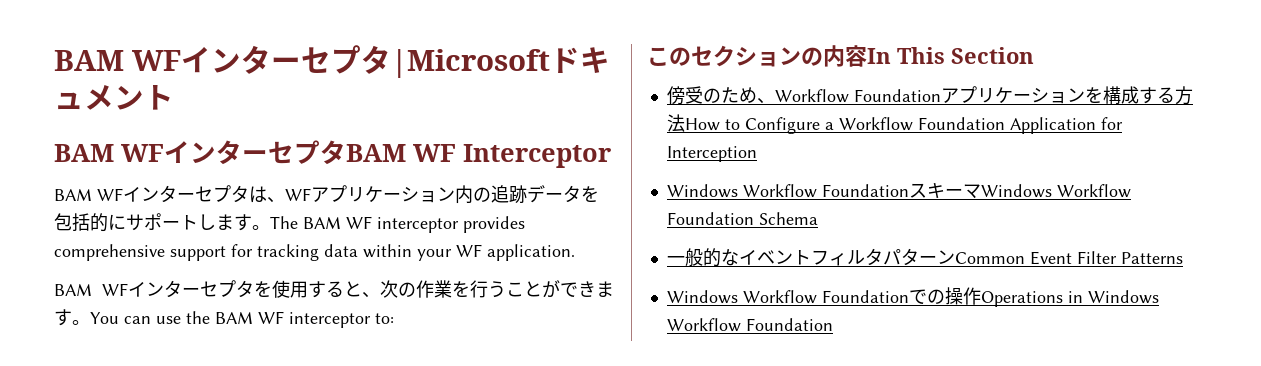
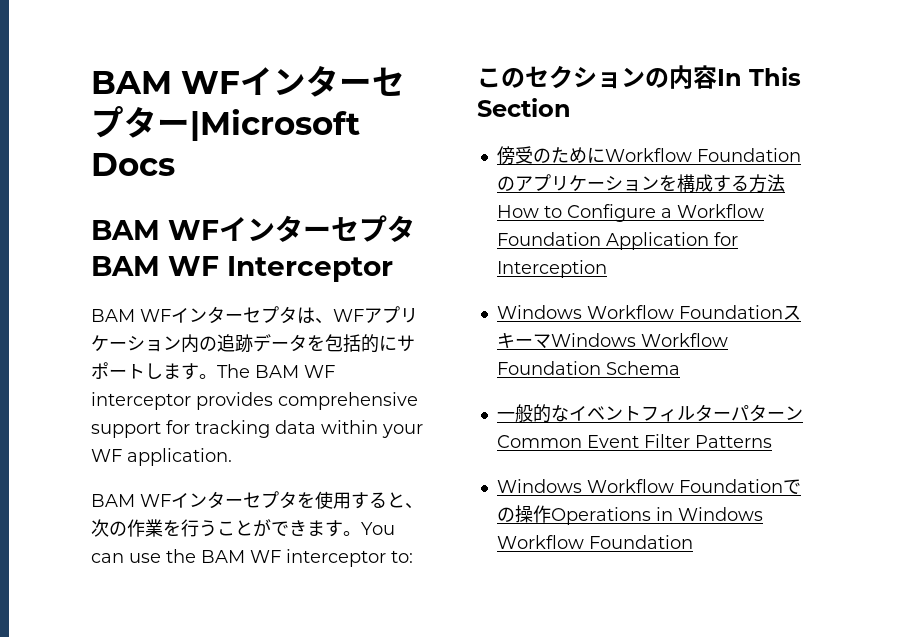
[54,45,610,78] [54,85,174,110] BAM WFインターセプタ|Microsoftドキュメント -> [91,65,405,97] [91,106,360,141] [91,153,175,176] BAM WFインターセプター|Microsoft Docs
[756,89,941,104] 、Workflow Foundation -> [586,147,801,163] [496,176,515,191] にWorkflow Foundationの
(883, 257) none -> [712,411,731,420] ー

